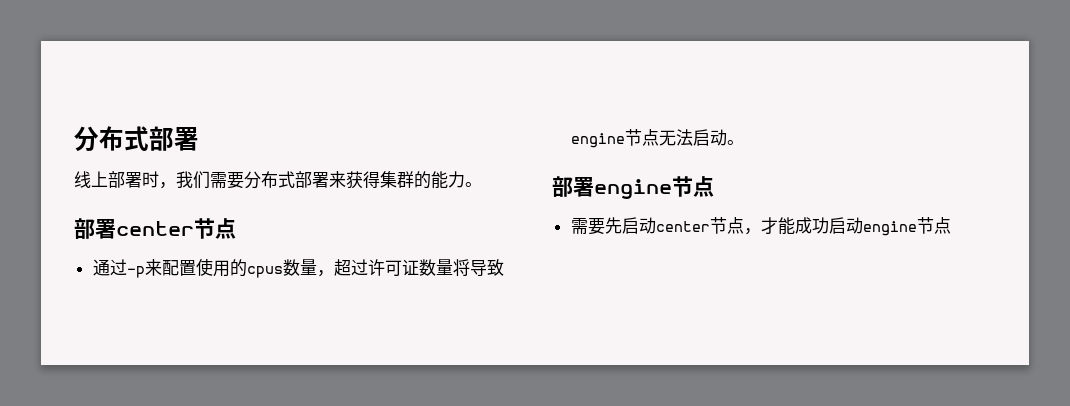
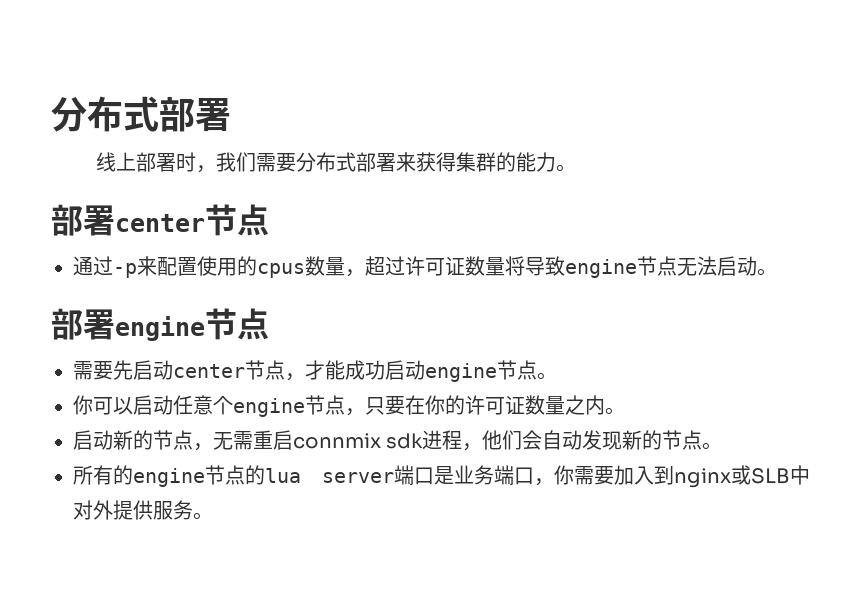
(951, 225) none -> [537,372,557,380] [73,395,625,417] [73,430,723,451] [73,465,810,488] [73,500,213,520] 。 // 你可以启动任意个engine节点，只要在你的许可证数量之内。 // 启动新的节点，无需重启connmix sdk进程，他们会自动发现新的节点。 // 所有的engine节点的lua server端口是业务端口，你需要加入到nginx或SLB中对外提供服务。

